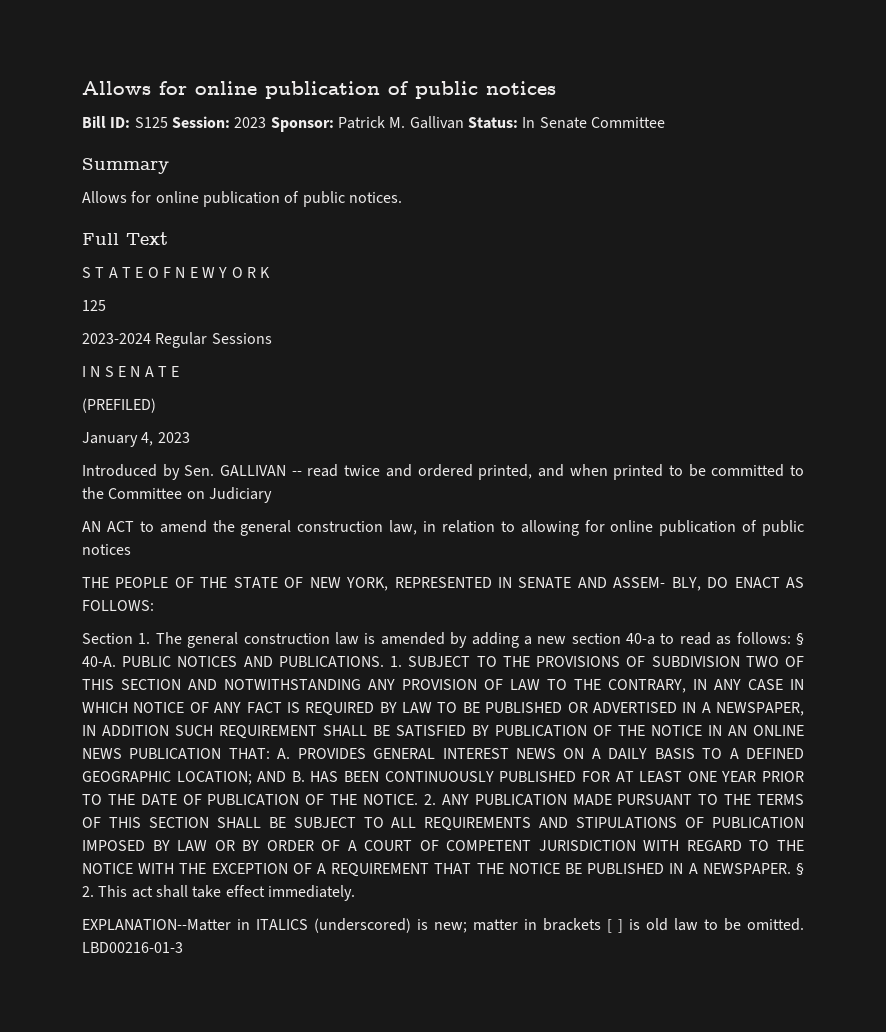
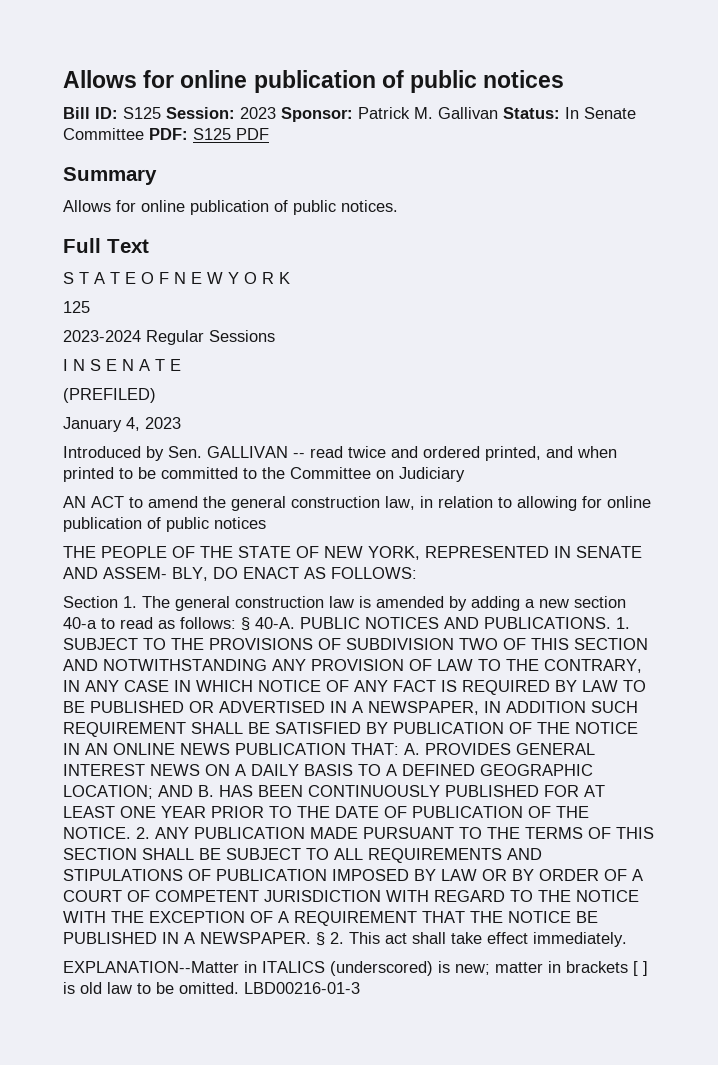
(665, 122) none -> [149,128,269,140] PDF: S125 PDF

